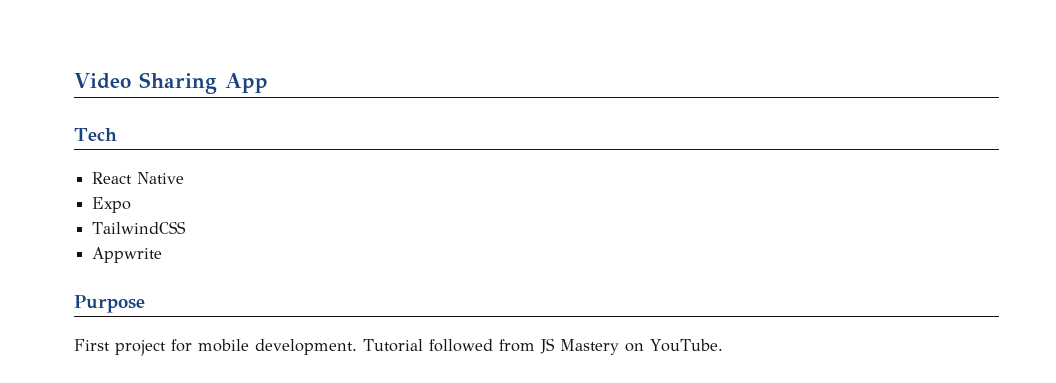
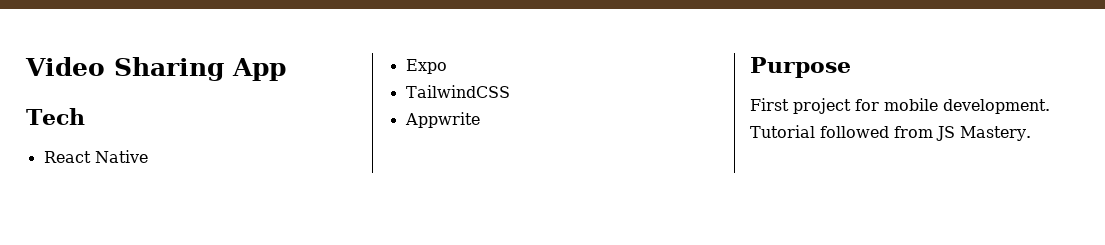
[559,339,723,355] Mastery on YouTube. -> [960,126,1031,141] Mastery.

